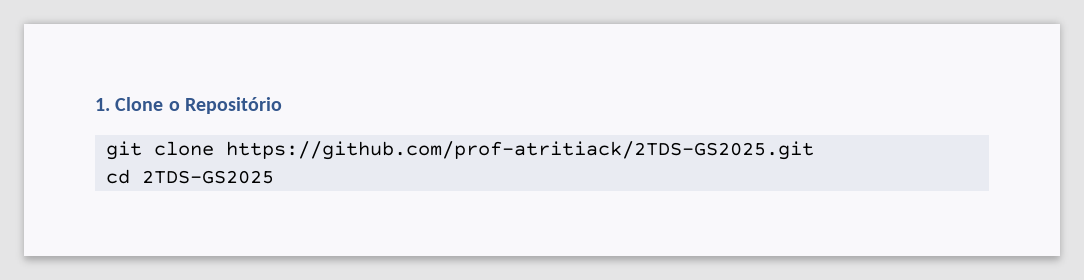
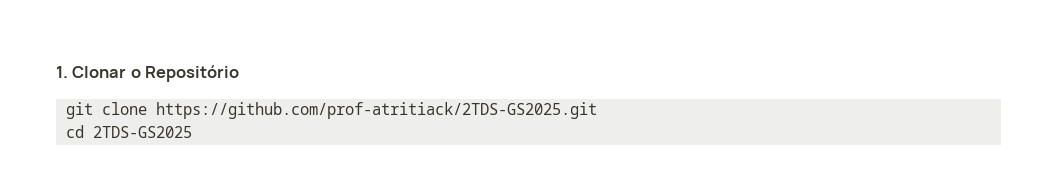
[115,97,164,111] Clone -> [72,66,127,78] Clonar

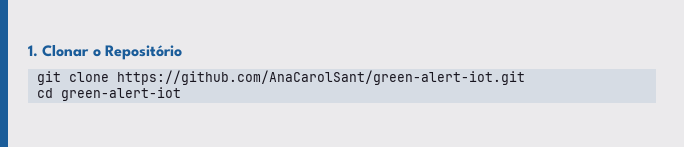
[155,102,597,119] https://github.com/prof-atritiack/2TDS-GS2025.git -> [116,70,525,85] https://github.com/AnaCarolSant/green-alert-iot.git
[92,126,192,138] 2TDS-GS2025 -> [60,87,181,101] green-alert-iot

